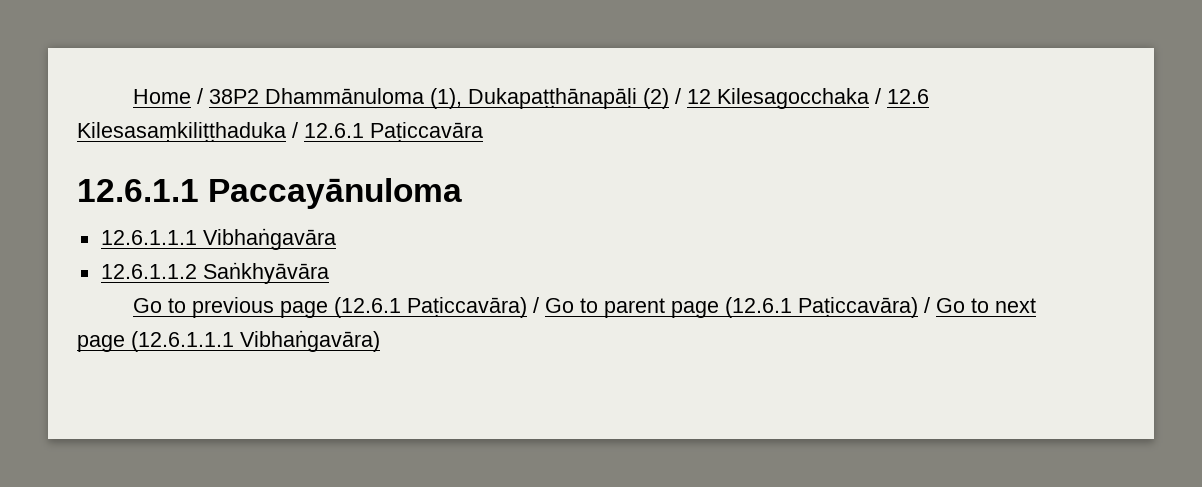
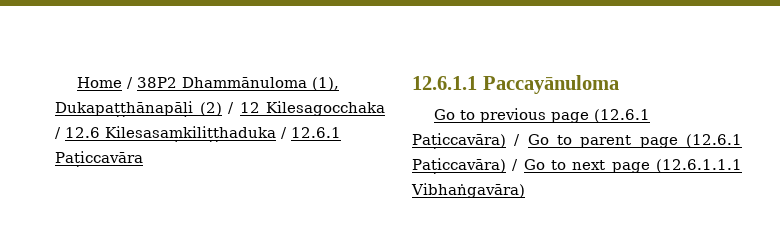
[100,228,336,250] [100,262,329,284] // 12.6.1.1.1 Vibhaṅgavāra // 12.6.1.1.2 Saṅkhyāvāra -> (619, 84) none

